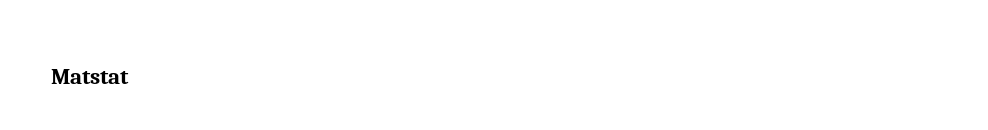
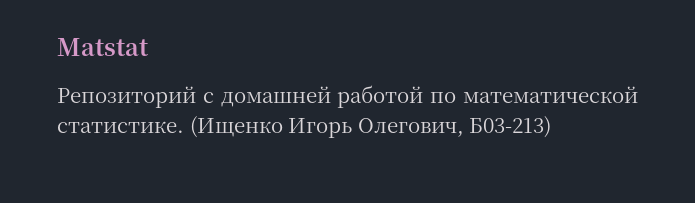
(129, 76) none -> [57,85,638,108] [57,116,552,138] // Репозиторий с домашней работой по математической статистике. (Ищенко Игорь Олегович, Б03-213)

